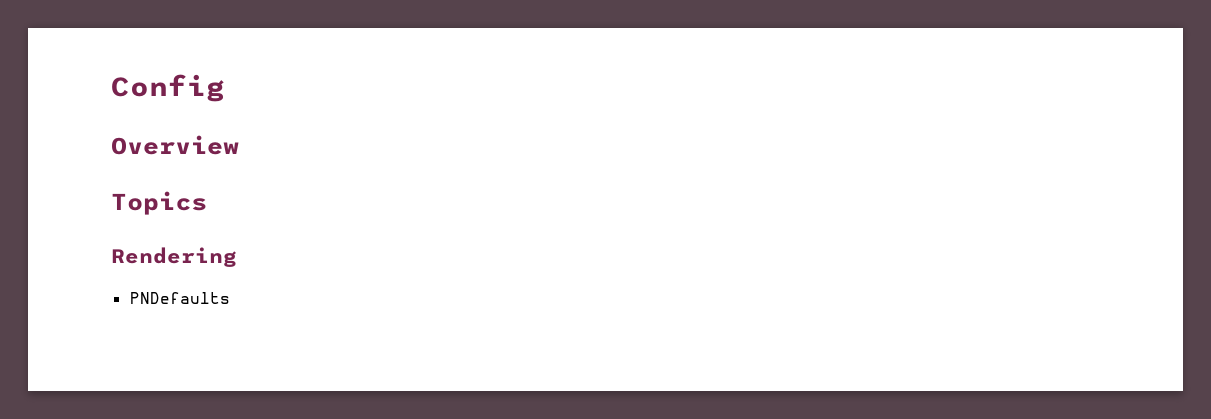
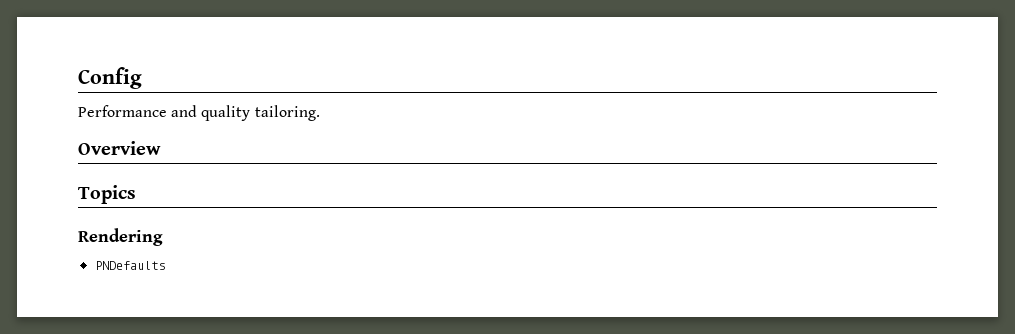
(225, 88) none -> [78,105,320,121] // Performance and quality tailoring.

